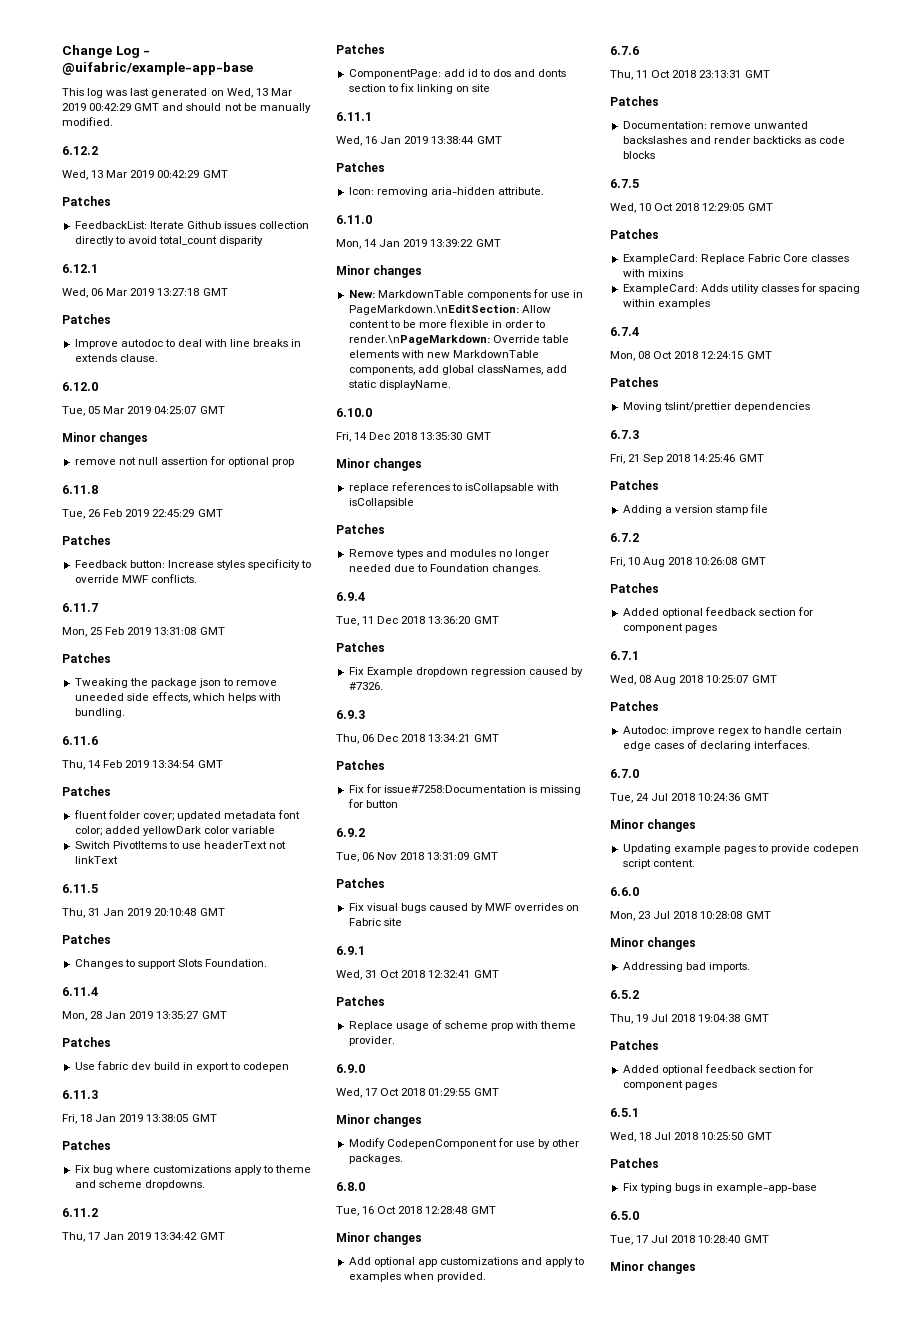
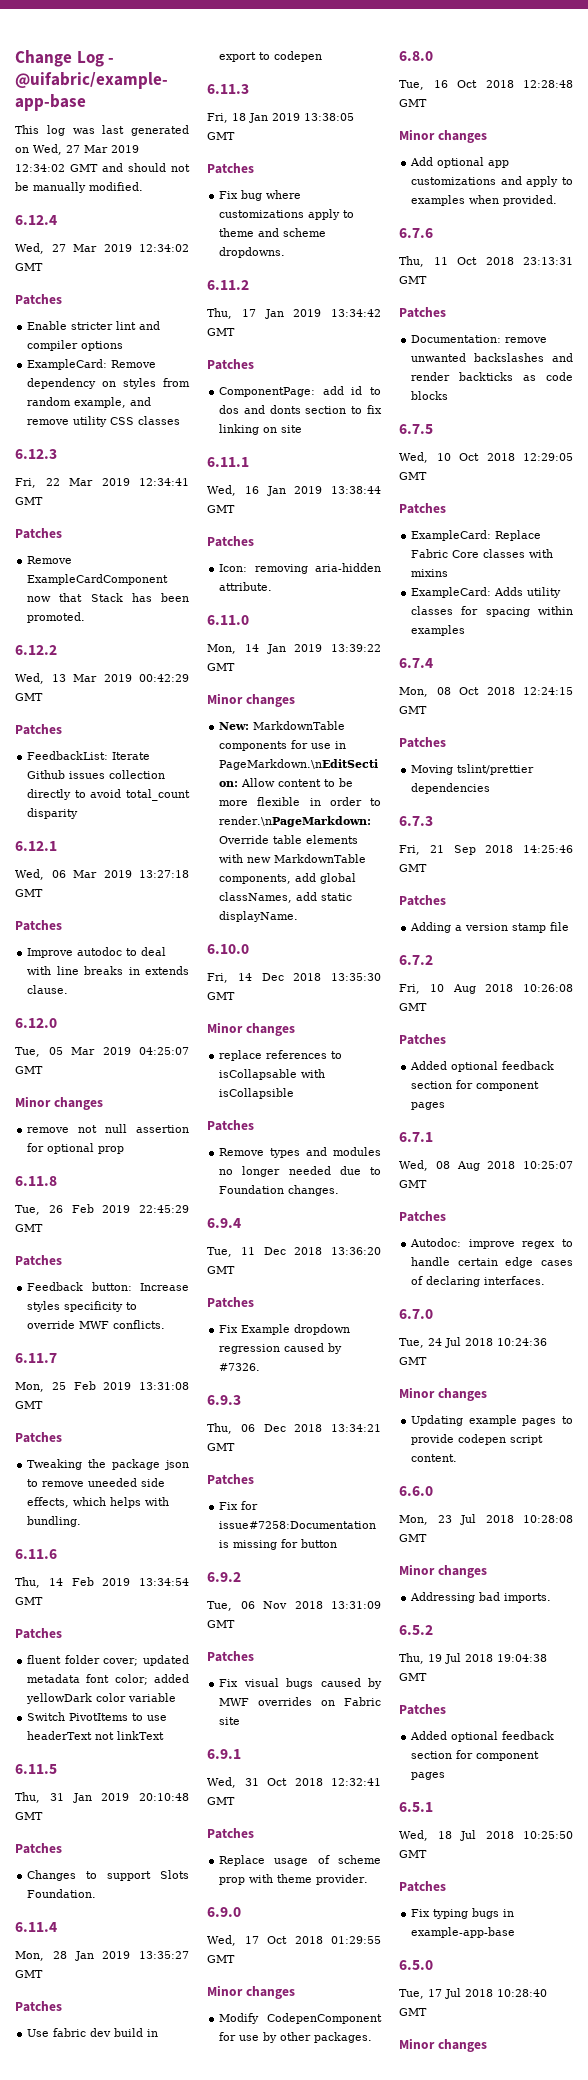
[255,88,292,96] [62,103,132,111] 13 Mar 2019 00:42:29 -> [66,145,139,153] [15,164,65,172] 27 Mar 2019 12:34:02
(113, 121) none -> [15,215,57,225] [15,243,189,254] [15,263,43,271] [15,294,62,305] [27,321,161,330] [27,340,124,351] [27,359,157,370] [27,378,190,389] [27,397,152,408] [27,416,181,427] [15,449,57,459] [15,478,189,488] [15,497,43,505] [15,528,62,539] [27,556,73,564] [27,574,169,585] [27,593,189,602] [27,612,86,623] // 6.12.4 // Wed, 27 Mar 2019 12:34:02 GMT // Patches // Enable stricter lint and compiler options // ExampleCard: Remove dependency on styles from random example, and remove utility CSS classes // 6.12.3 // Fri, 22 Mar 2019 12:34:41 GMT // Patches // Remove ExampleCardComponent now that Stack has been promoted.

